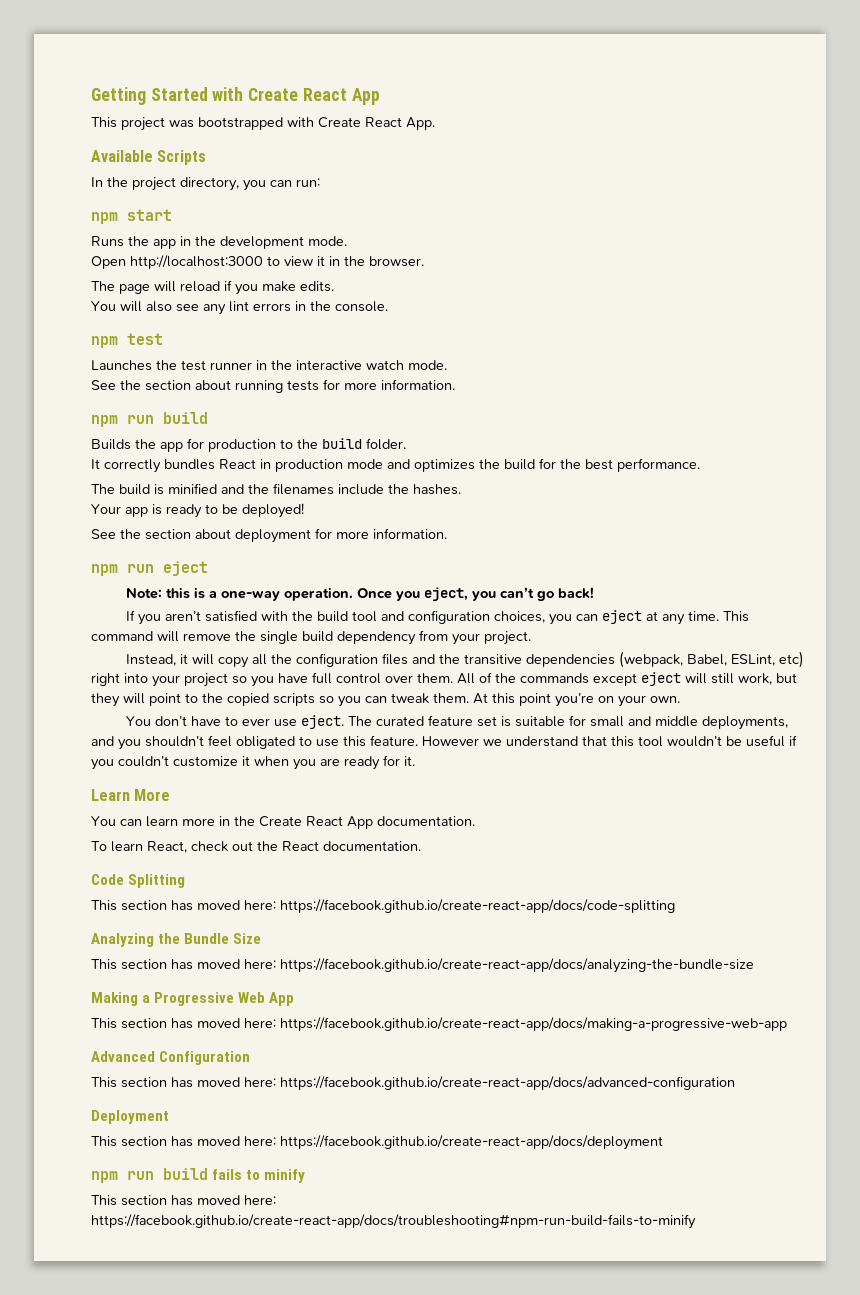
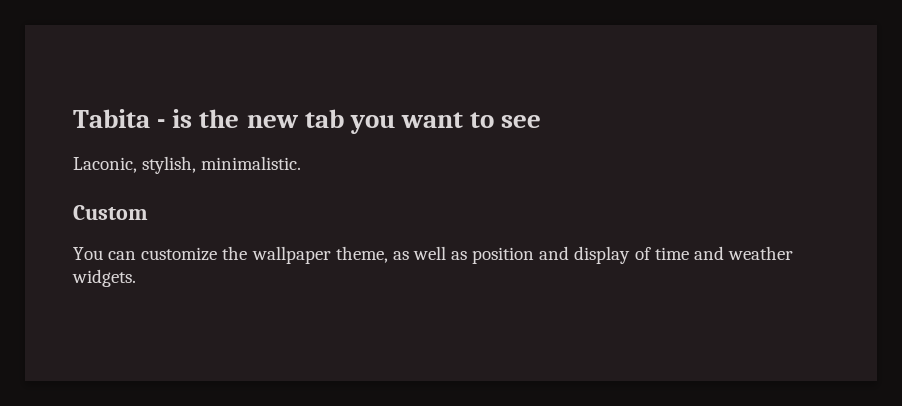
[91,87,380,105] [91,117,435,131] [91,150,207,165] [91,177,320,191] [91,209,172,224] [91,236,347,249] [91,255,424,269] [91,280,334,295] [91,301,388,315] [91,333,163,348] [91,360,447,371] [91,379,455,393] [91,412,208,427] [91,438,406,452] [91,458,700,473] [91,483,461,495] [91,503,304,518] [91,528,447,543] [91,561,208,576] [125,587,594,601] [125,610,749,625] [91,630,531,645] [125,651,804,668] [91,672,797,687] [91,693,680,707] [125,715,788,730] [91,735,797,750] [91,755,415,770] [91,789,171,801] [91,816,475,829] [91,841,421,853] [91,874,186,888] [91,899,675,913] [91,933,262,947] [91,958,754,973] [91,992,295,1006] [91,1017,787,1031] [91,1051,251,1065] [91,1076,735,1090] [91,1110,169,1124] [91,1135,663,1150] [91,1168,306,1183] [91,1195,276,1206] [91,1214,696,1229] Getting Started with Create React App // This project was bootstrapped with Create React App. // Available Scripts // In the project directory, you can run: // npm start // Runs the app in the development mode. // Open http://localhost:3000 to view it in the browser. // The page will reload if you make edits. // You will also see any lint errors in the console. // npm test // Launches the test runner in the interactive watch mode. // See the section about running tests for more information. // npm run build // Builds the app for production to the build folder. // It correctly bundles React in production mode and optimizes the build for the best performance. // The build is minified and the filenames include the hashes. // Your app is ready to be deployed! // See the section about deployment for more information. // npm run eject // Note: this is a one-way operation. Once you eject, you can’t go back! // If you aren’t satisfied with the build tool and configuration choices, you can eject at any time. This command will remove the single build dependency from your project. // Instead, it will copy all the configuration files and the transitive dependencies (webpack, Babel, ESLint, etc) right into your project so you have full control over them. All of the commands except eject will still work, but they will point to the copied scripts so you can tweak them. At this point you’re on your own. // You don’t have to ever use eject. The curated feature set is suitable for small and middle deployments, and you shouldn’t feel obligated to use this feature. However we understand that this tool wouldn’t be useful if you couldn’t customize it when you are ready for it. // Learn More // You can learn more in the Create React App documentation. // To learn React, check out the React documentation. // Code Splitting // This section has moved here: https://facebook.github.io/create-react-app/docs/code-splitting // Analyzing the Bundle Size // This section has moved here: https://facebook.github.io/create-react-app/docs/analyzing-the-bundle-size // Making a Progressive Web App // This section has moved here: https://facebook.github.io/create-react-app/docs/making-a-progressive-web-app // Advanced Configuration // This section has moved here: https://facebook.github.io/create-react-app/docs/advanced-configuration // Deployment // This section has moved here: https://facebook.github.io/create-react-app/docs/deployment // npm run build fails to minify // This section has moved here: https://facebook.github.io/create-react-app/docs/troubleshooting#npm-run-build-fails-to-minify -> [73,109,542,134] [73,156,302,174] [73,205,148,220] [73,246,793,264] [72,269,136,287] Tabita - is the new tab you want to see // Laconic, stylish, minimalistic. // Custom // You can customize the wallpaper theme, as well as position and display of time and weather widgets.

